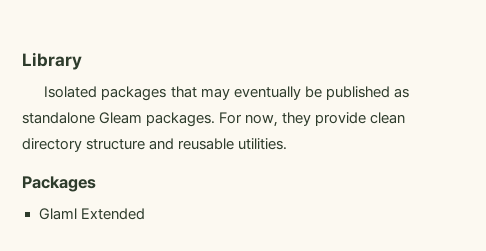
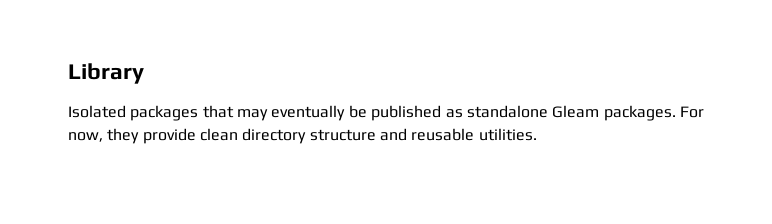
[22,176,96,192] [38,208,145,220] // Packages // Glaml Extended -> (537, 134) none

